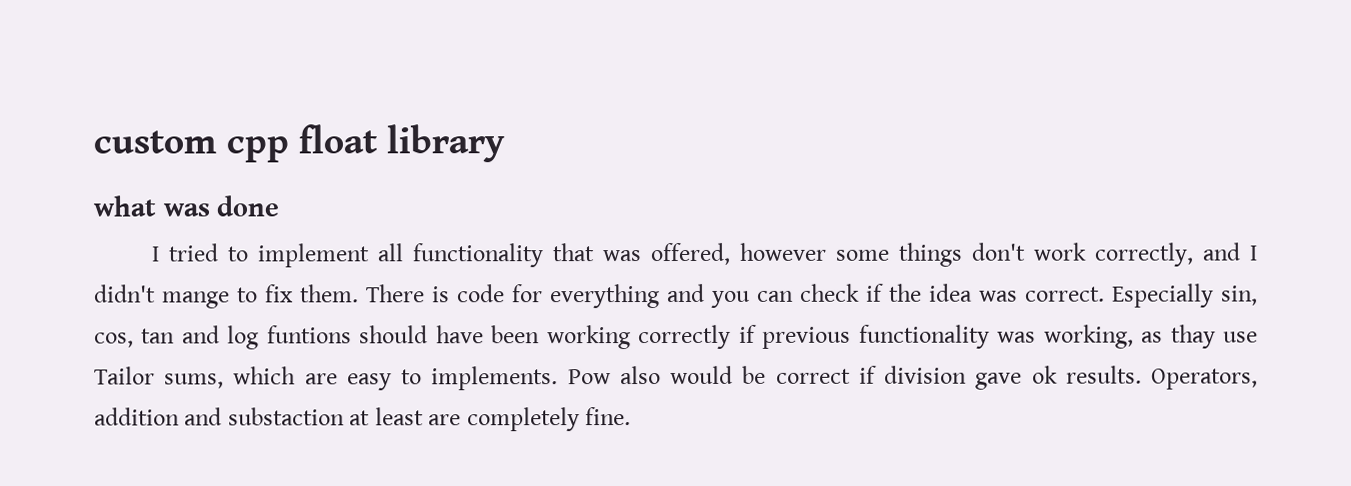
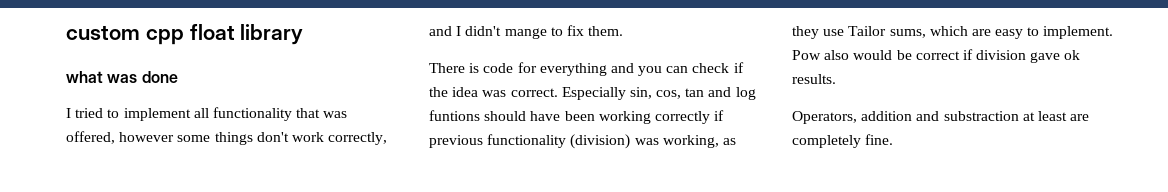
(359, 293) none -> (624, 31) //
(990, 336) none -> [570,134,631,149] (division)
[1170,324,1216,349] thay -> [792,26,819,39] they
[431,366,559,391] implements. -> [1043,26,1114,39] implement.
(1142, 374) none -> (836, 79) //
[227,407,345,426] substaction -> [943,111,1019,121] substraction

